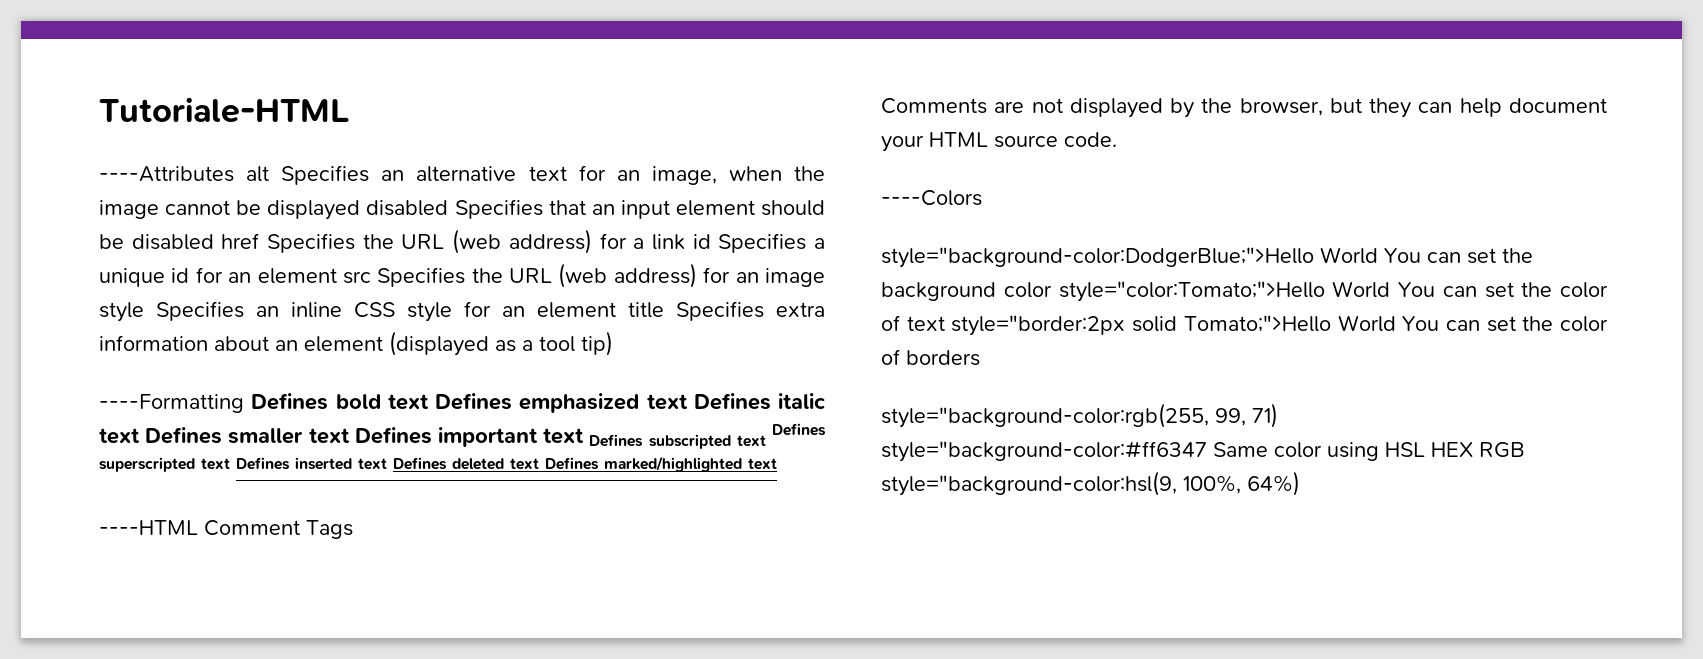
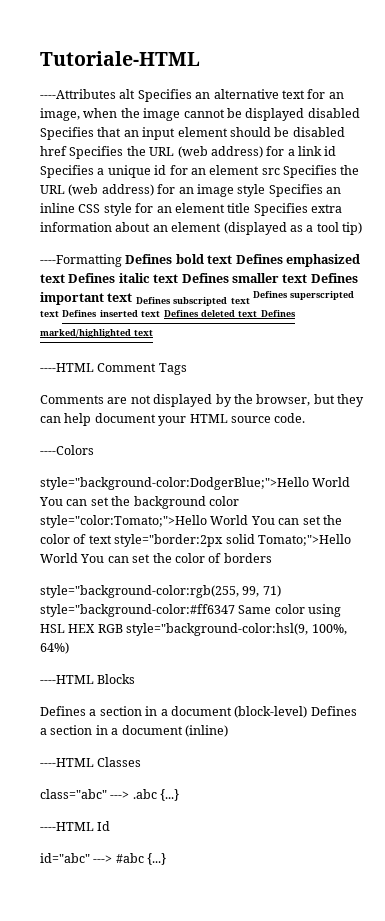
(1300, 483) none -> [40,674,136,684] [40,706,357,718] [40,725,228,737] [40,757,142,767] [40,789,180,801] [40,821,111,831] [40,853,167,865] // ----HTML Blocks // Defines a section in a document (block-level) Defines a section in a document (inline) // ----HTML Classes // class="abc" ---> .abc {...} // ----HTML Id // id="abc" ---> #abc {...}

